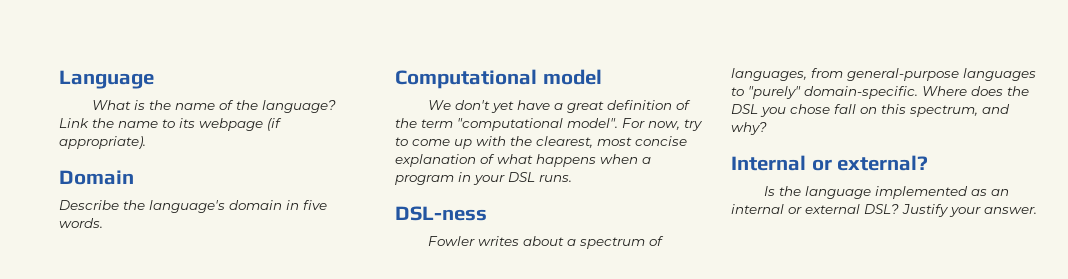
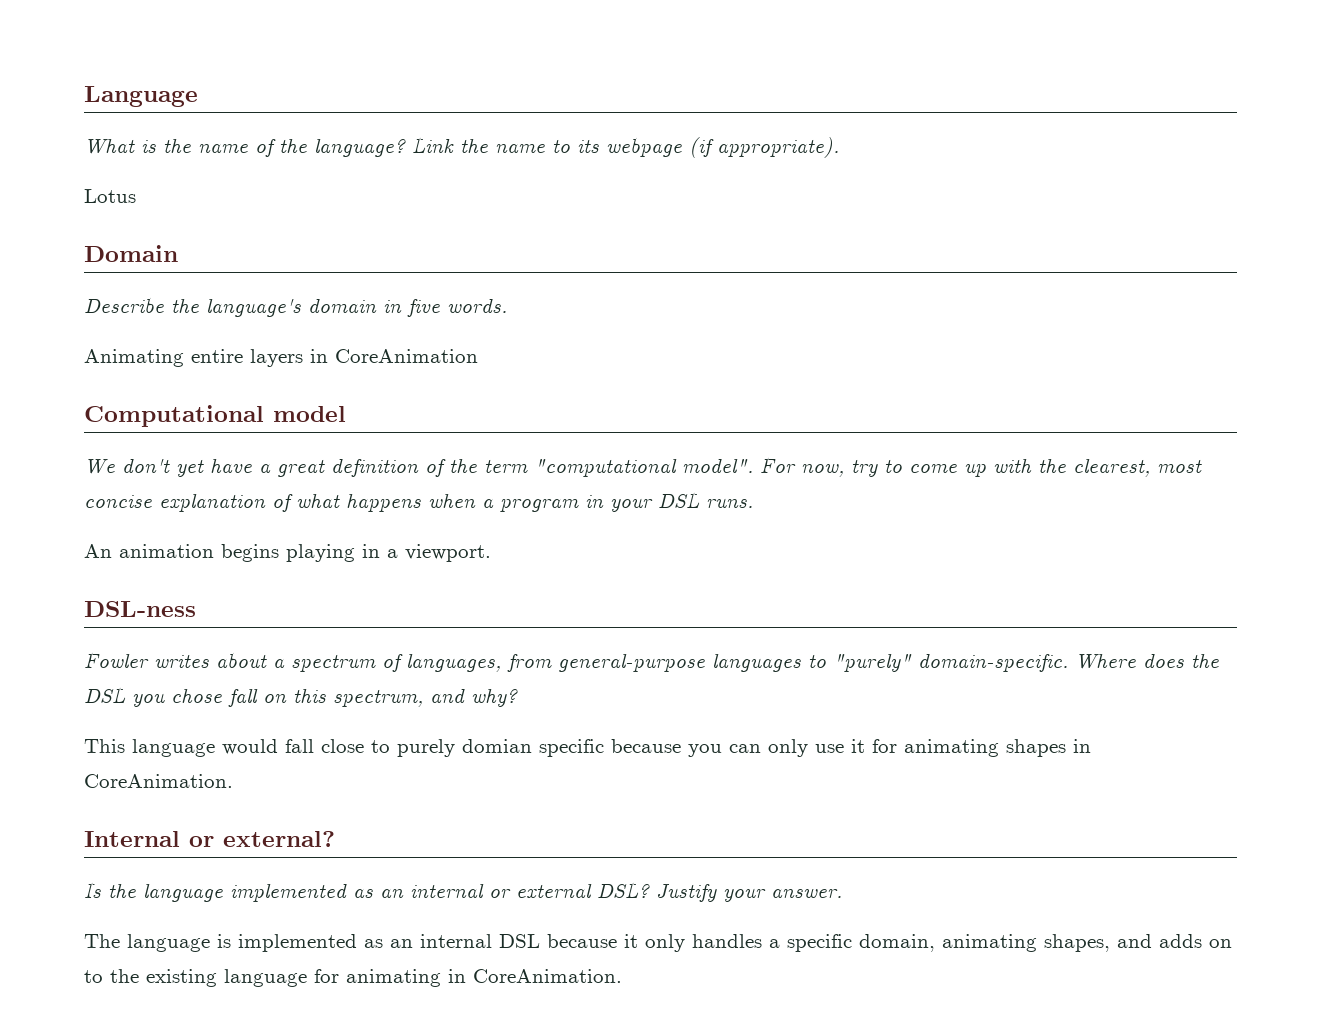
(146, 142) none -> [84,189,136,203] // Lotus
(103, 223) none -> [84,349,478,367] // Animating entire layers in CoreAnimation
(572, 178) none -> [84,544,491,562] // An animation begins playing in a viewport.
(767, 128) none -> [84,739,1091,757] [84,774,233,788] // This language would fall close to purely domian specific because you can only use it for animating shapes in CoreAnimation.
(1037, 210) none -> [84,934,1232,952] [84,969,622,987] // The language is implemented as an internal DSL because it only handles a specific domain, animating shapes, and adds on to the existing language for animating in CoreAnimation.

